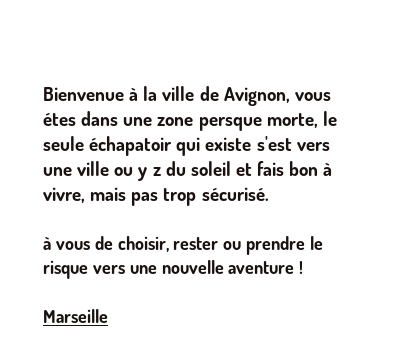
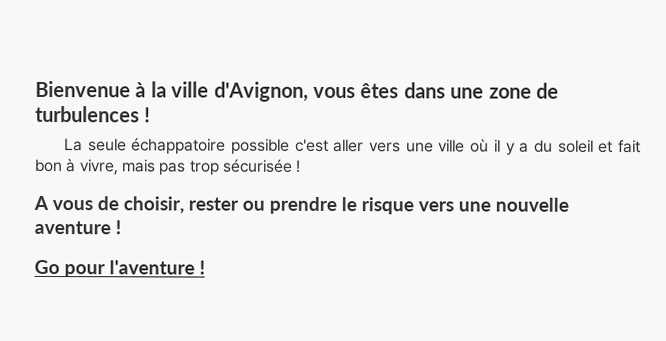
[199,86,331,106] [43,111,337,131] [43,136,330,156] [43,161,161,181] de Avignon, vous étes dans une zone persque morte, le seule échapatoir qui existe s'est vers une ville ou y z -> [213,81,559,102] [35,105,152,123] [63,137,530,156] d'Avignon, vous êtes dans une zone de turbulences ! // La seule échappatoire possible c'est aller vers une ville où il y a
[257,161,285,176] fais -> [617,139,641,154] fait
[201,187,269,201] [43,237,51,250] sécurisé. // à -> [221,158,302,173] [33,195,49,211] sécurisée ! // A
[43,309,108,323] Marseille -> [34,259,205,278] Go pour l'aventure !

